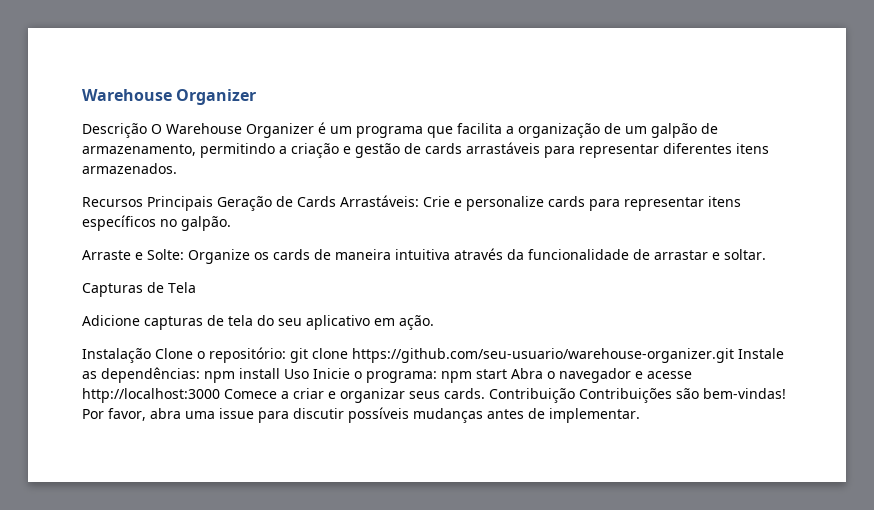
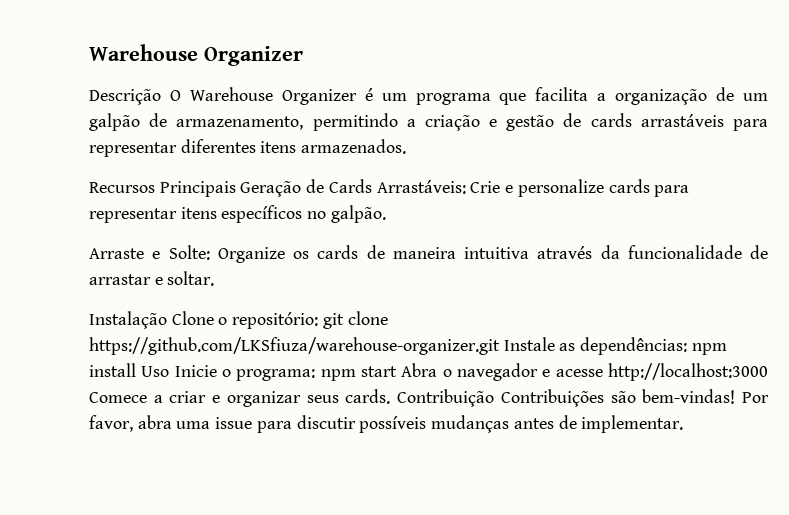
[82,282,196,297] [82,315,434,330] // Capturas de Tela // Adicione capturas de tela do seu aplicativo em ação. -> (215, 278) none
[352,348,734,363] https://github.com/seu-usuario/warehouse-organizer.git -> [89,337,500,355] https://github.com/LKSfiuza/warehouse-organizer.git

